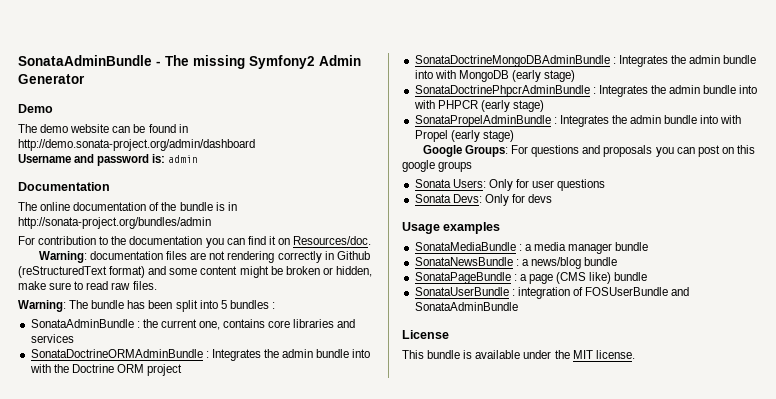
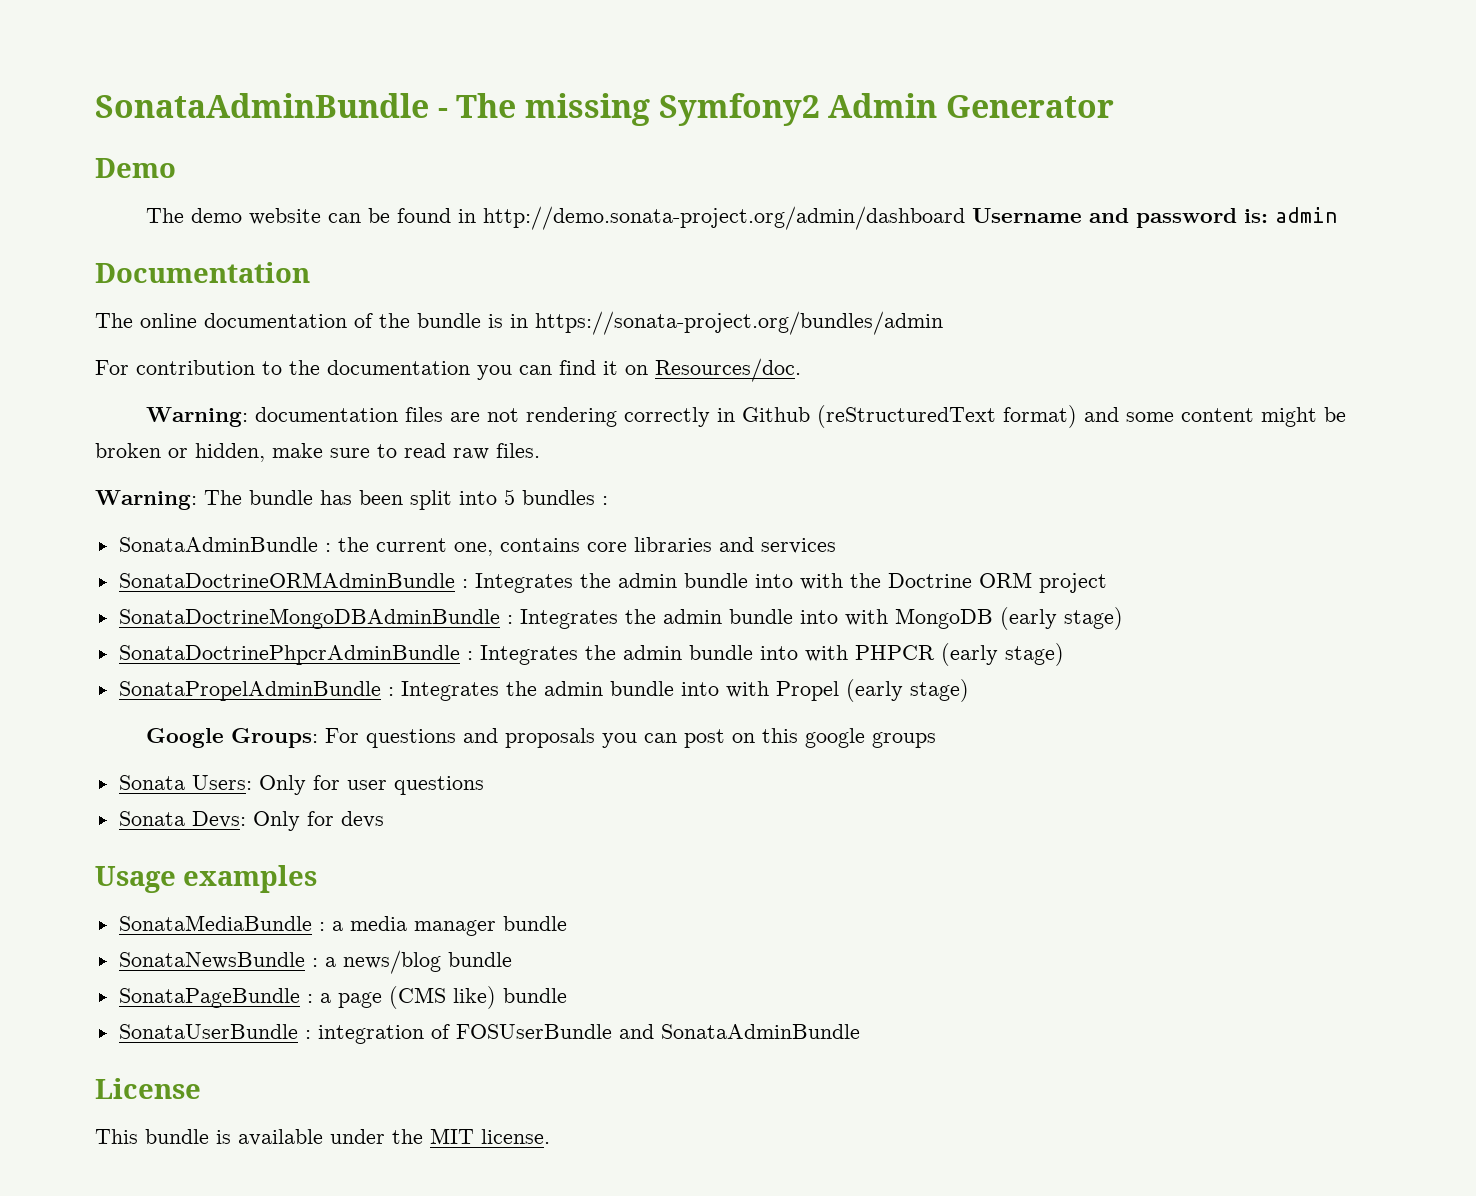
(255, 145) // -> (965, 218) none
[18,217,211,229] http://sonata-project.org/bundles/admin -> [535,311,943,335] https://sonata-project.org/bundles/admin

